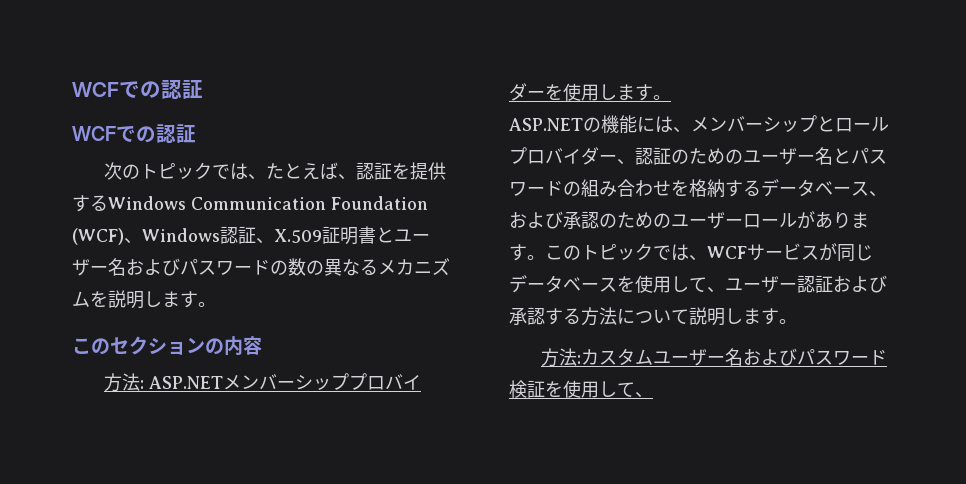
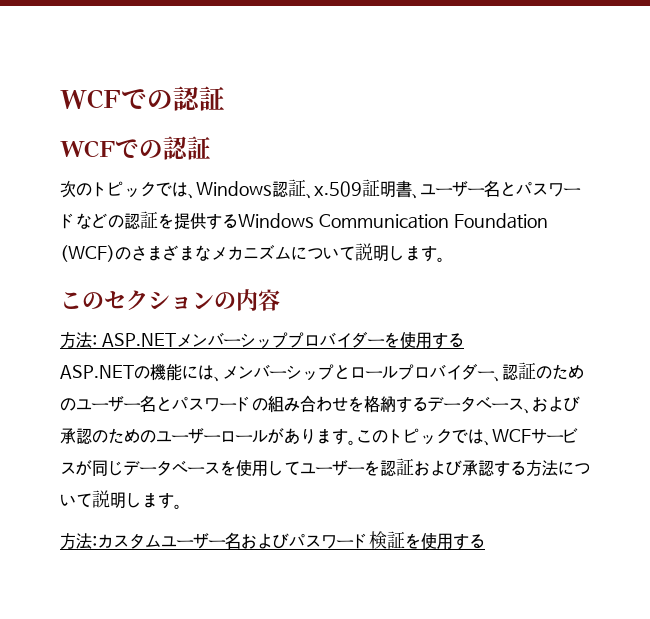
[266,162,357,180] たとえば、 -> [196,179,581,199] [60,213,124,229] Windows認証、x.509証明書、ユーザー名とパスワードなどの
[124,226,430,245] [72,258,378,276] 、Windows認証、X.509証明書とユーザー名およびパスワードの数の異なる -> [115,245,211,261] のさまざまな
[90,291,108,307] を -> [291,246,355,261] について
[599,84,671,101] します。 -> [431,332,464,349] する
[707,276,797,293] 、ユーザー -> [300,460,380,476] ユーザーを
[599,381,653,398] して、 -> [453,533,485,550] する

